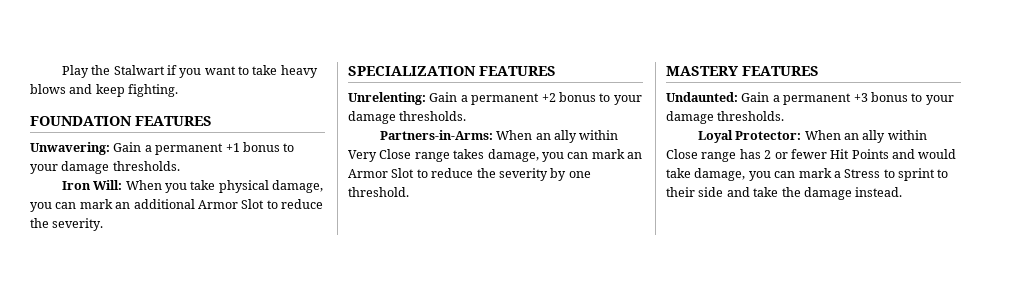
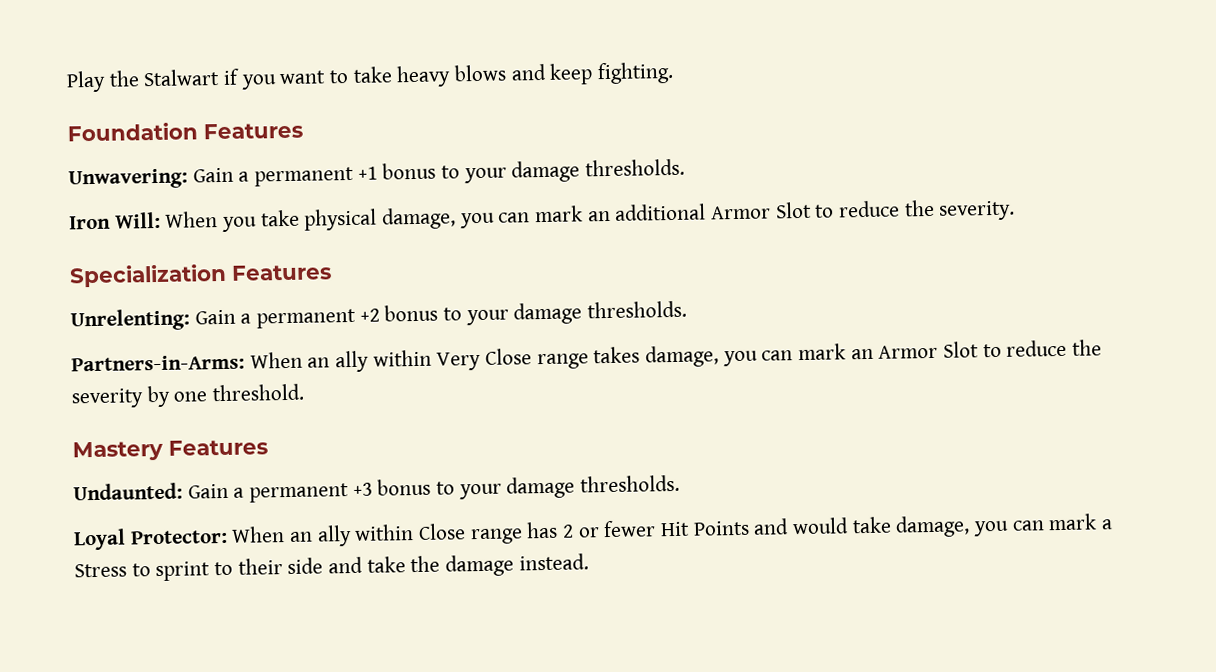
[30,116,212,126] FOUNDATION FEATURES -> [67,122,303,142] Foundation Features
[348,66,556,76] SPECIALIZATION FEATURES -> [69,263,332,288] Specialization Features
[666,66,819,76] MASTERY FEATURES -> [72,439,268,462] Mastery Features

